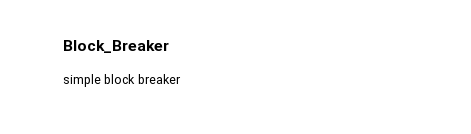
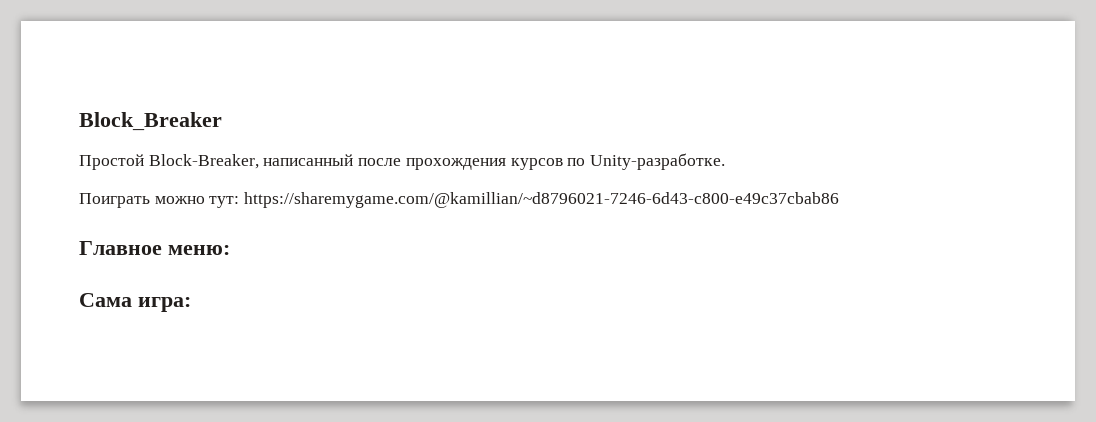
[63,74,181,87] simple block breaker -> [79,153,726,170] [79,192,840,208] [79,241,230,255] [79,293,191,312] Простой Block-Breaker, написанный после прохождения курсов по Unity-разработке. // Поиграть можно тут: https://sharemygame.com/@kamillian/~d8796021-7246-6d43-c800-e49c37cbab86 // Главное меню: // Сама игра:

